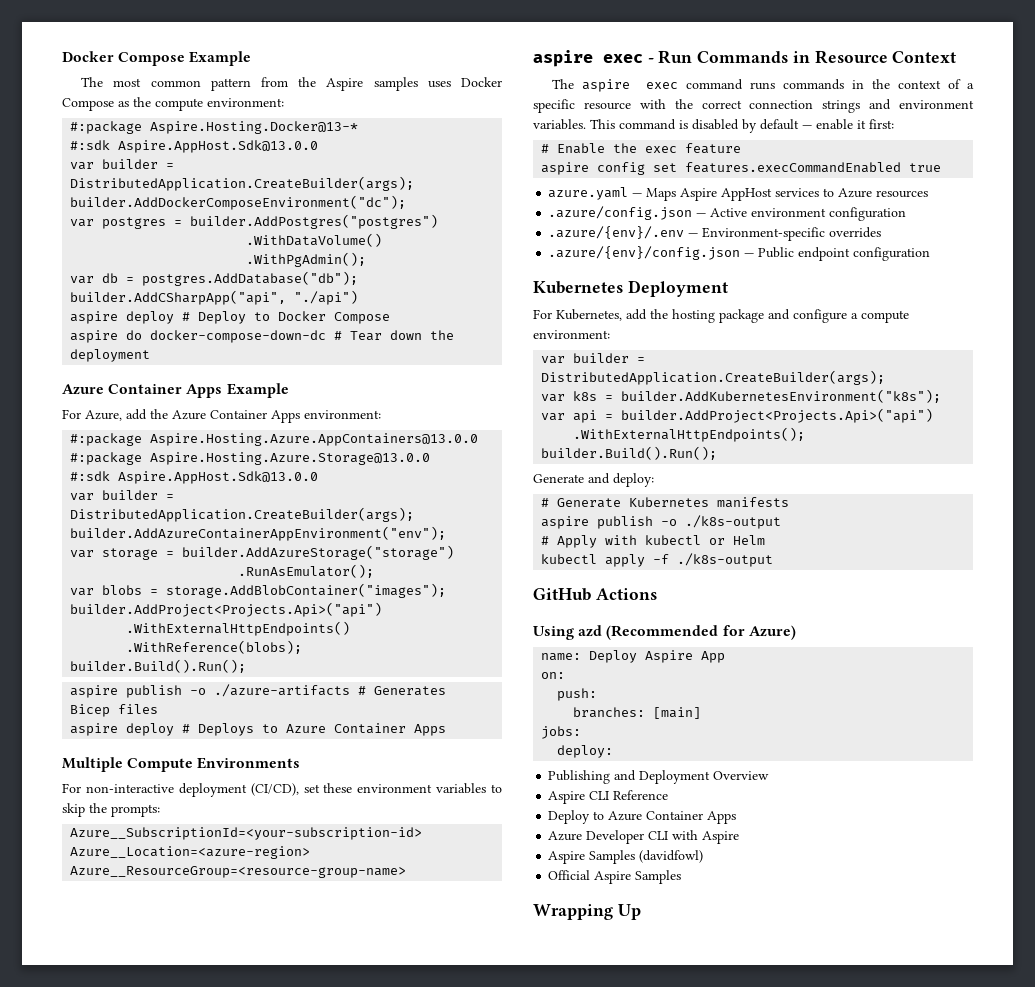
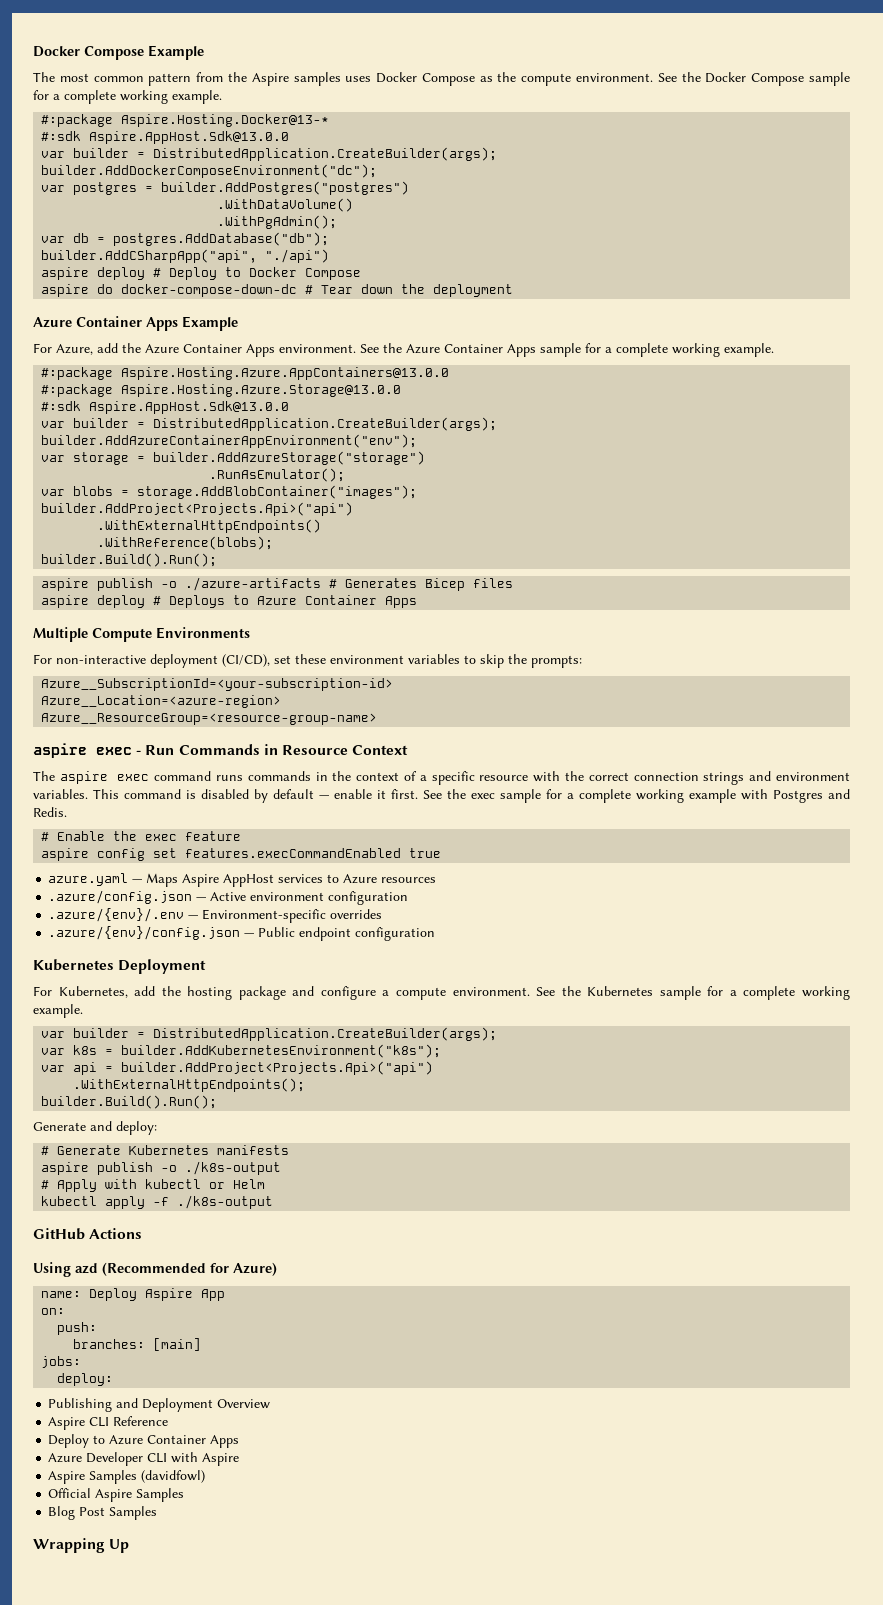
[207,98,284,107] environment: -> [576,72,850,86] [33,90,222,104] environment. See the Docker Compose sample for a complete working example.
[304,410,381,419] environment: -> [279,343,774,357] environment. See the Azure Container Apps sample for a complete working example.
[869,119,894,129] first: -> [391,789,850,803] [33,807,67,817] first. See the exec sample for a complete working example with Postgres and Redis.
[533,330,610,339] environment: -> [452,986,850,1000] [33,1004,83,1018] environment. See the Kubernetes sample for a complete working example.
(682, 877) none -> [48,1506,158,1520] // Blog Post Samples

